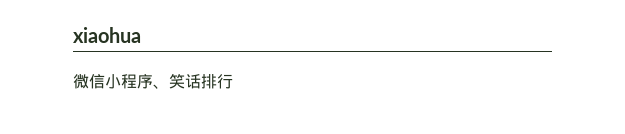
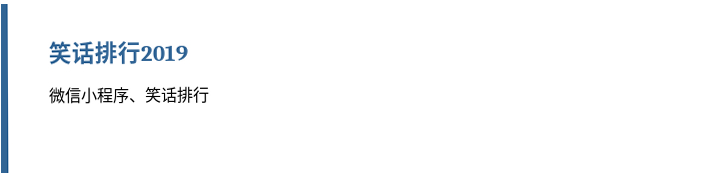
[73,27,141,43] xiaohua -> [48,40,188,65] 笑话排行2019

